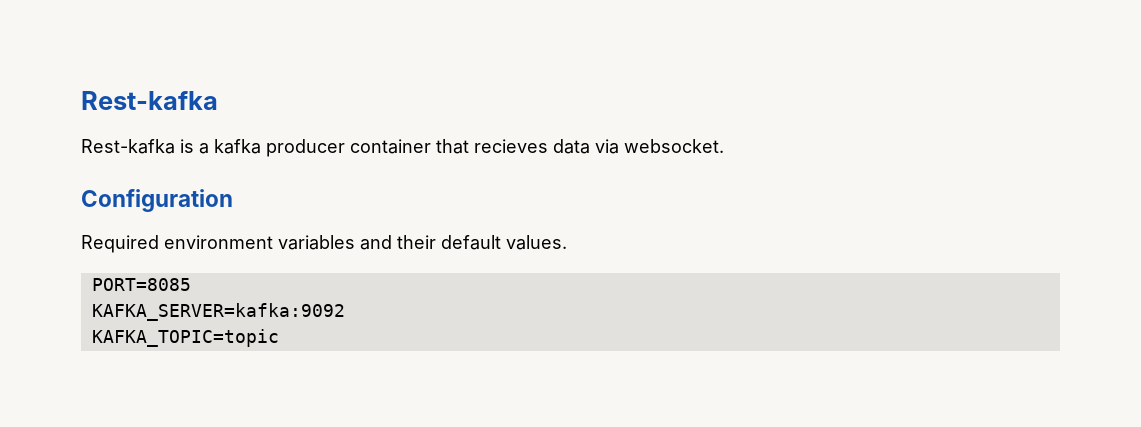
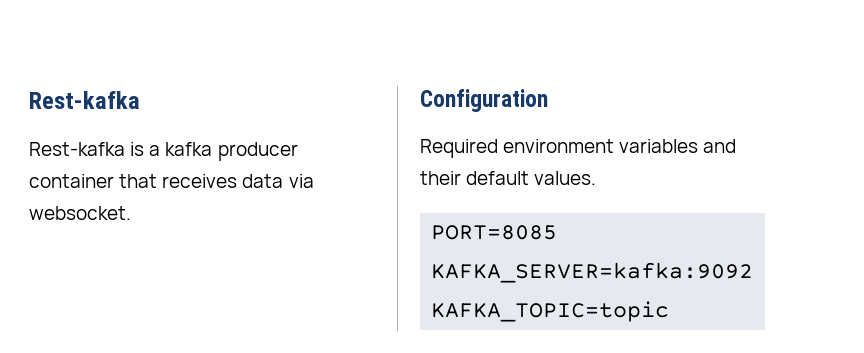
[474,139,548,153] recieves -> [162,174,238,188] receives

